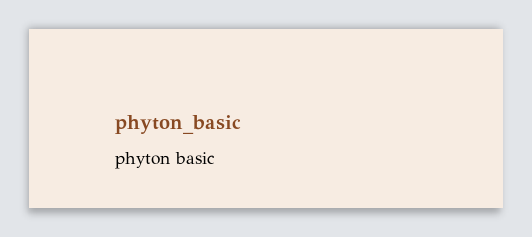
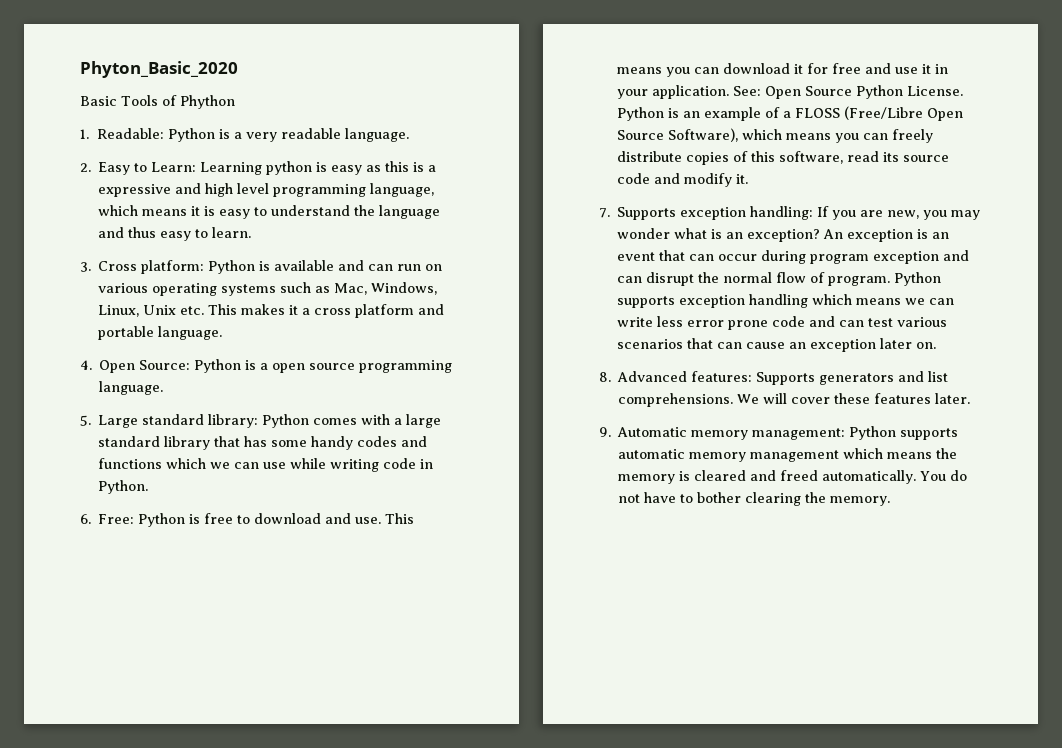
[115,115,241,134] [115,152,215,169] phyton_basic // phyton basic -> [80,61,238,78] [80,95,235,109] [80,128,409,142] [80,161,437,175] [98,183,435,197] [98,205,441,219] [98,227,252,241] [80,260,443,274] [98,282,438,296] [98,304,445,318] [98,326,223,340] [80,359,453,373] [99,381,164,395] [80,414,442,428] [98,436,428,450] [98,458,434,472] [98,480,149,494] [80,513,415,527] [617,63,949,77] [617,85,964,99] [617,106,964,121] [617,128,934,143] [617,151,950,165] [617,173,749,187] [599,206,981,220] [617,228,950,242] [617,250,970,264] [617,272,942,286] [617,294,955,308] [617,316,948,330] [617,338,937,352] [599,371,949,385] [618,393,971,407] [599,426,959,440] [618,448,958,462] [618,470,968,484] [618,492,891,506] Phyton_Basic_2020 // Basic Tools of Phython // 1. Readable: Python is a very readable language. // 2. Easy to Learn: Learning python is easy as this is a expressive and high level programming language, which means it is easy to understand the language and thus easy to learn. // 3. Cross platform: Python is available and can run on various operating systems such as Mac, Windows, Linux, Unix etc. This makes it a cross platform and portable language. // 4. Open Source: Python is a open source programming language. // 5. Large standard library: Python comes with a large standard library that has some handy codes and functions which we can use while writing code in Python. // 6. Free: Python is free to download and use. This means you can download it for free and use it in your application. See: Open Source Python License. Python is an example of a FLOSS (Free/Libre Open Source Software), which means you can freely distribute copies of this software, read its source code and modify it. // 7. Supports exception handling: If you are new, you may wonder what is an exception? An exception is an event that can occur during program exception and can disrupt the normal flow of program. Python supports exception handling which means we can write less error prone code and can test various scenarios that can cause an exception later on. // 8. Advanced features: Supports generators and list comprehensions. We will cover these features later. // 9. Automatic memory management: Python supports automatic memory management which means the memory is cleared and freed automatically. You do not have to bother clearing the memory.

